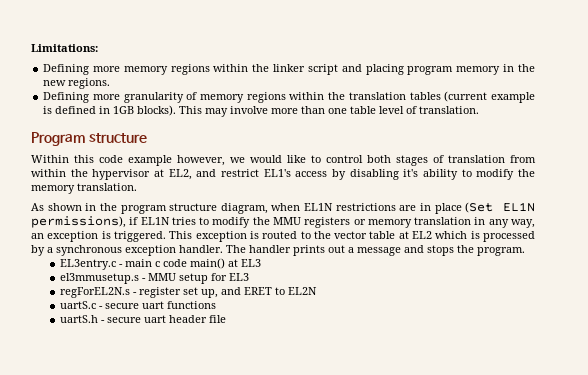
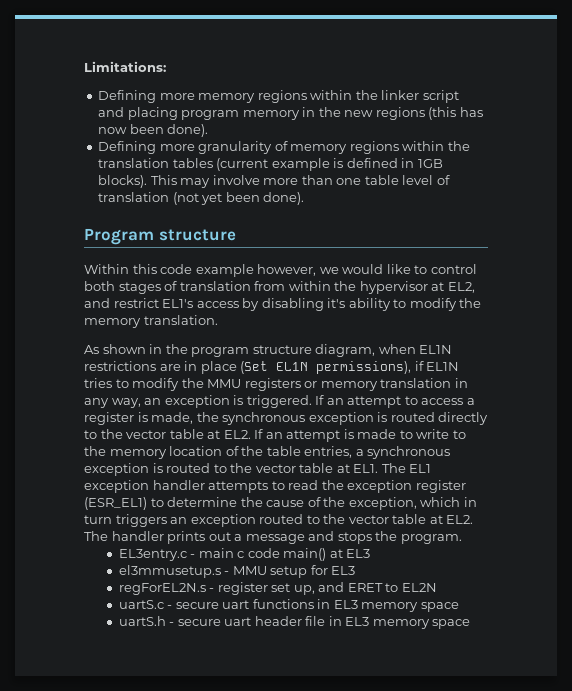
[68,78,111,89] regions. -> [375,107,483,120] [98,124,209,137] regions (this has now been done).
[419,106,480,114] translation. -> [98,192,305,205] translation (not yet been done).
[169,231,193,239] This -> [315,395,475,408] [84,412,489,425] [84,429,466,442] [84,446,451,459] If an attempt to access a register is made, the synchronous exception is routed directly to the vector table at EL2. If an attempt is made to write to the memory location of the table entries, a synchronous
[412,231,535,242] [31,245,223,256] EL2 which is processed by a synchronous exception handler. -> [353,463,432,473] [84,480,466,493] [84,497,477,510] [84,514,474,527] EL1. The EL1 exception handler attempts to read the exception register (ESR_EL1) to determine the cause of the exception, which in turn triggers an exception routed to the vector table at EL2.
(217, 305) none -> [317,599,459,612] in EL3 memory space
(227, 319) none -> [328,616,471,629] in EL3 memory space

